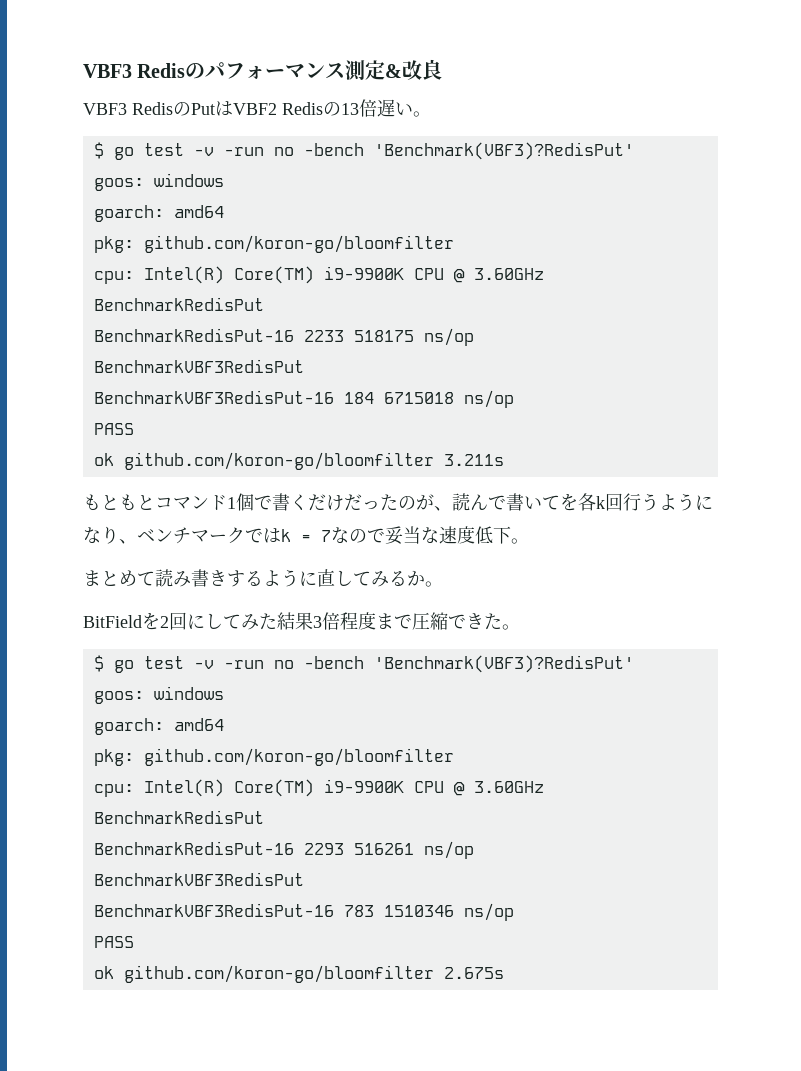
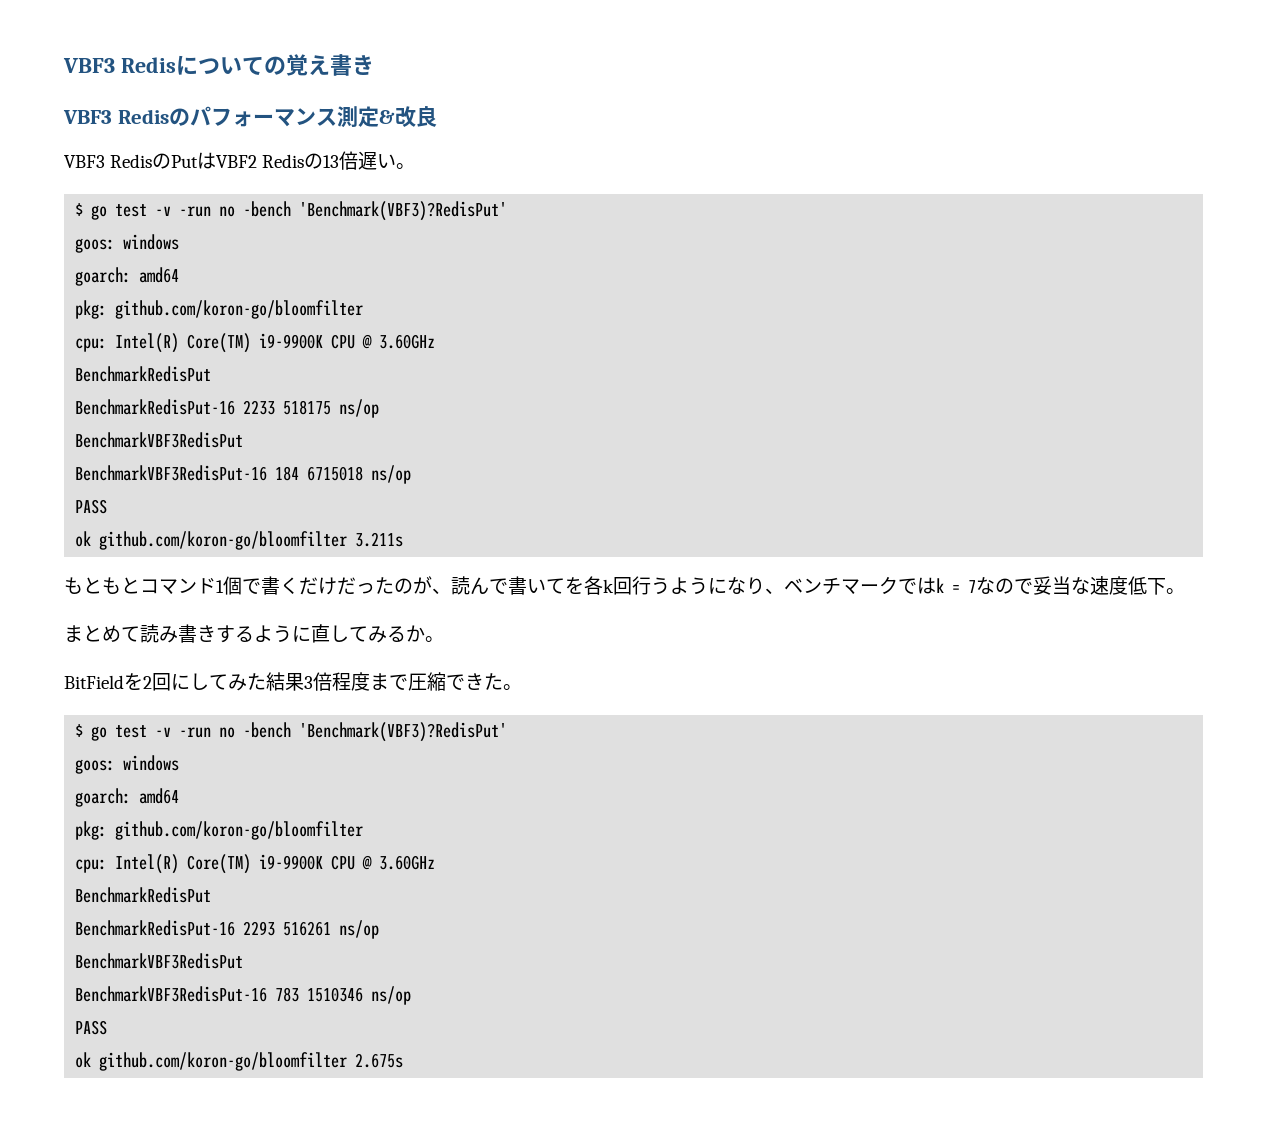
[83,63,186,78] VBF3 Redis -> [63,54,374,76] [63,109,169,124] VBF3 Redisについての覚え書き // VBF3 Redis

